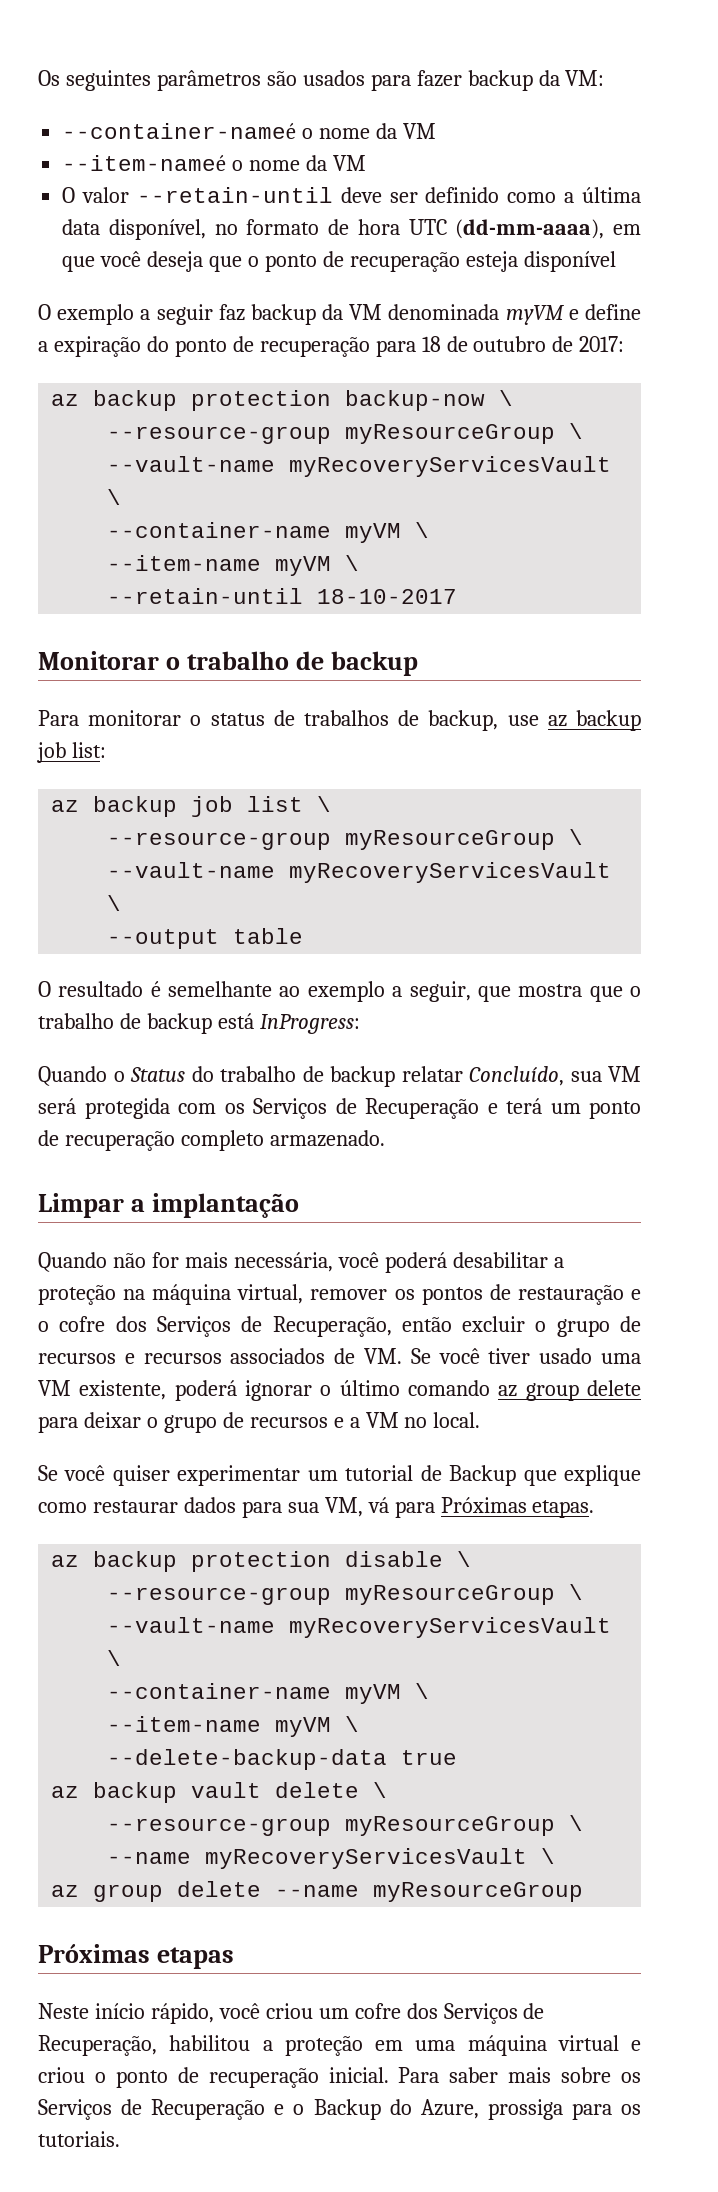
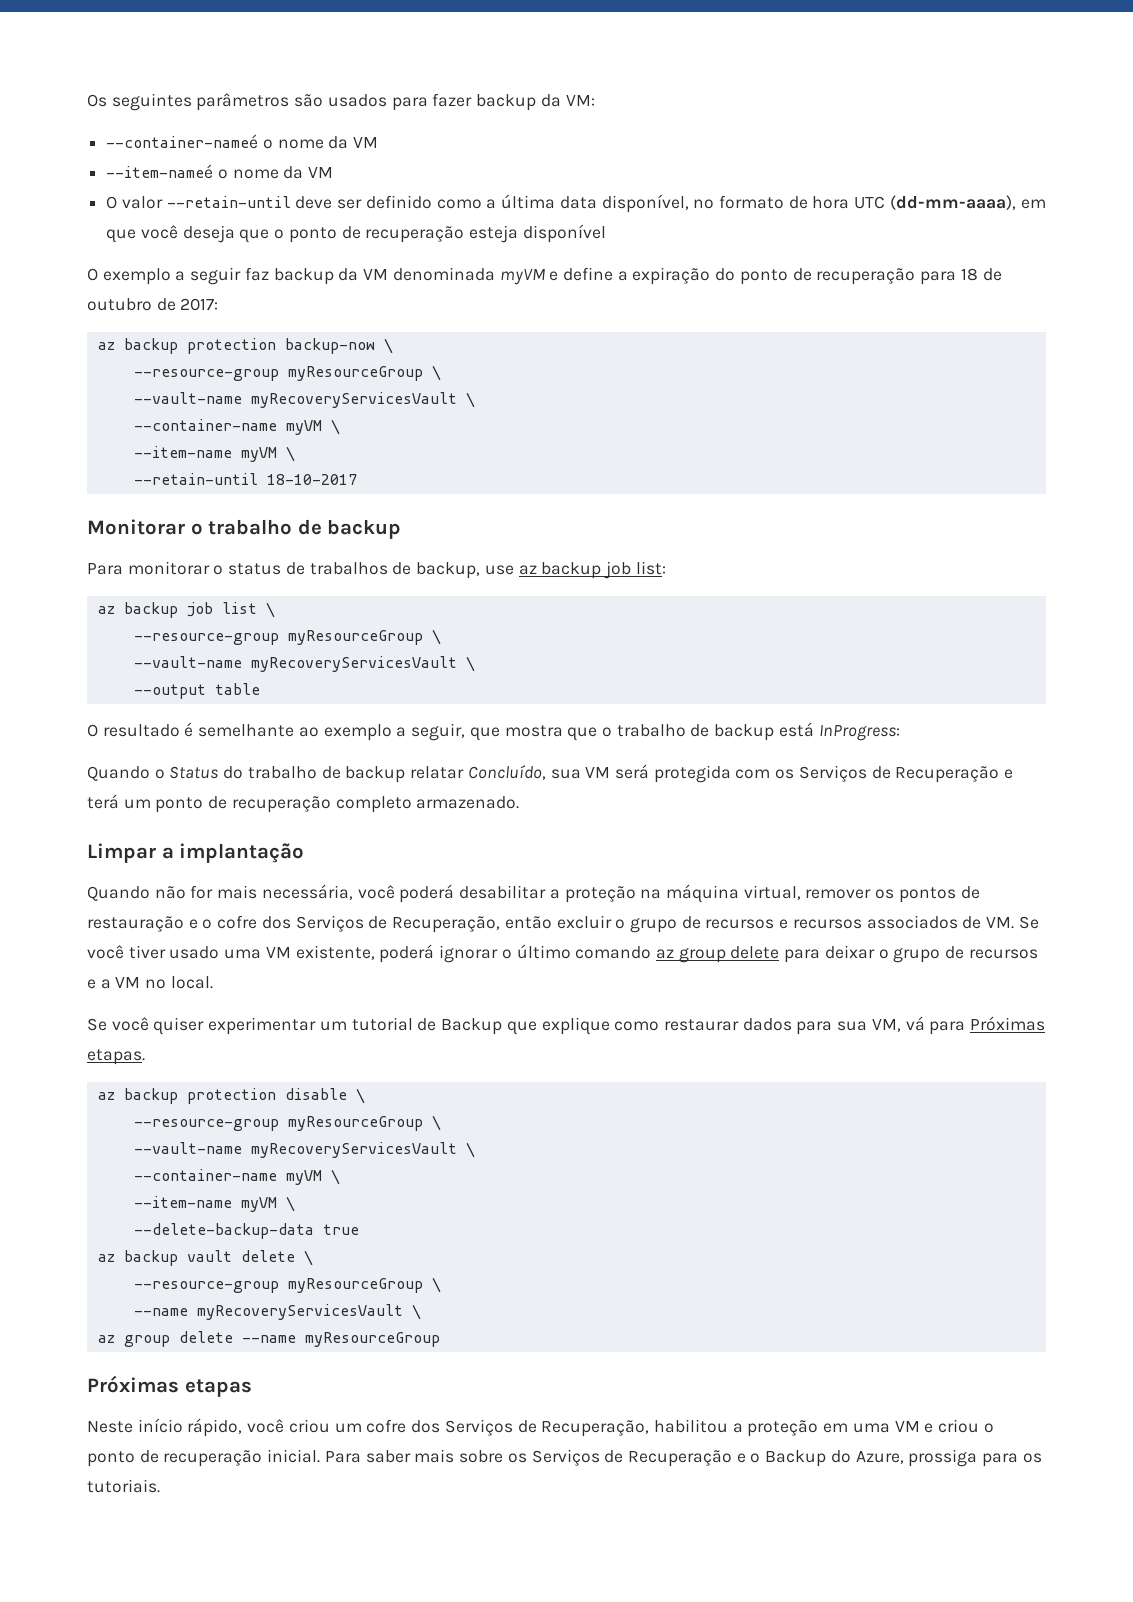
[467,2035,619,2056] máquina virtual -> [894,1421,920,1432] VM

